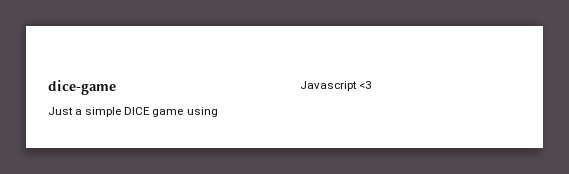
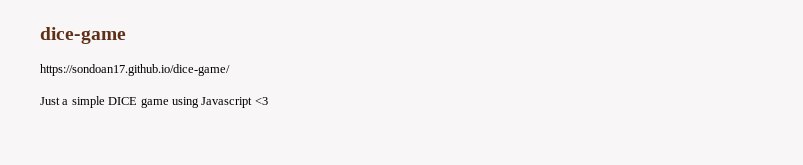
(116, 87) none -> [40,64,230,76] // https://sondoan17.github.io/dice-game/

